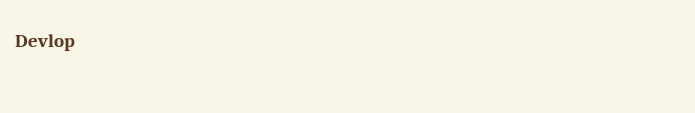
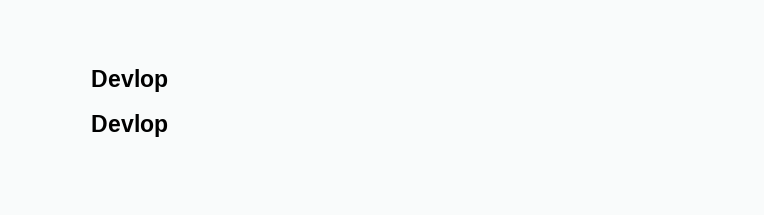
[15,34,75,51] Devlop -> [91,69,168,92] [91,114,168,137] Devlop // Devlop

